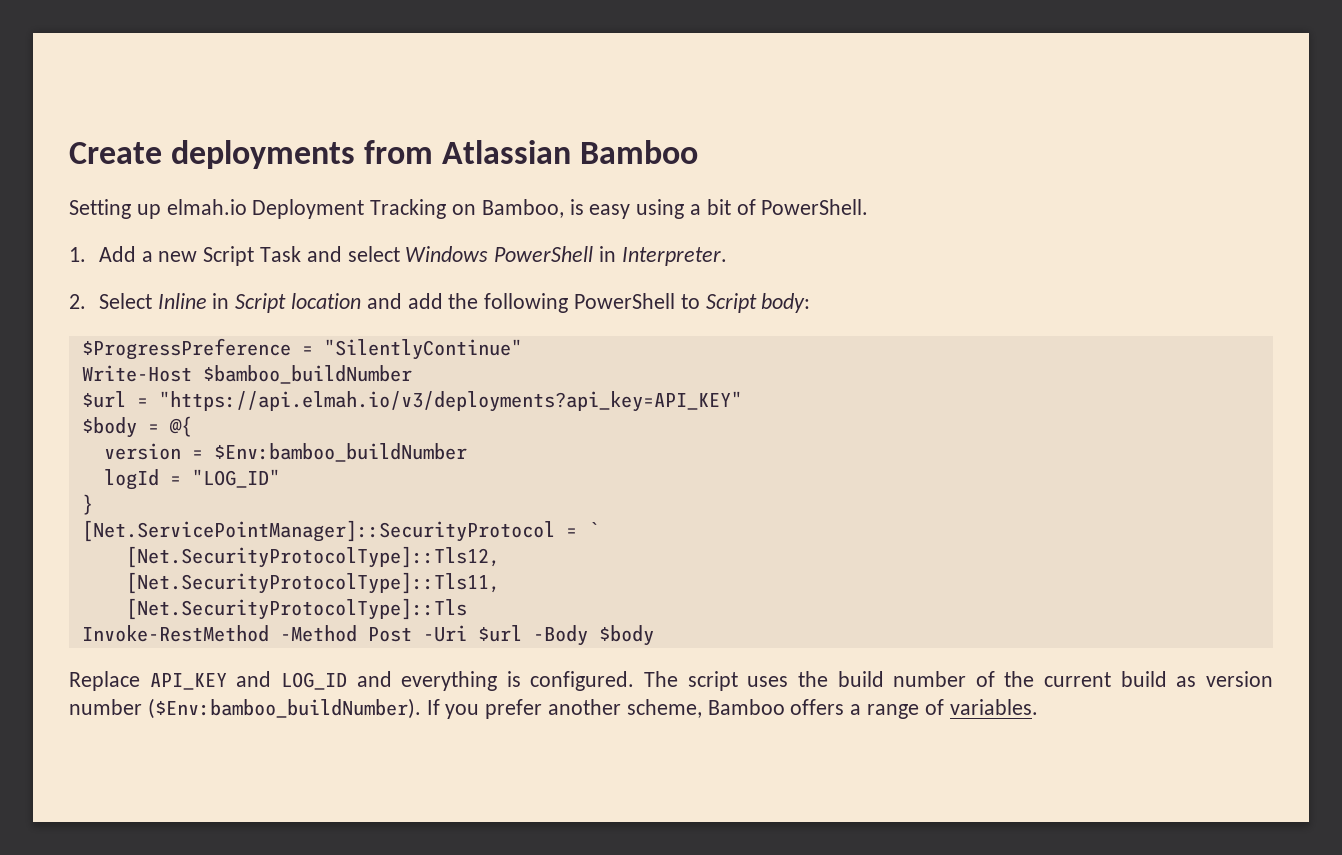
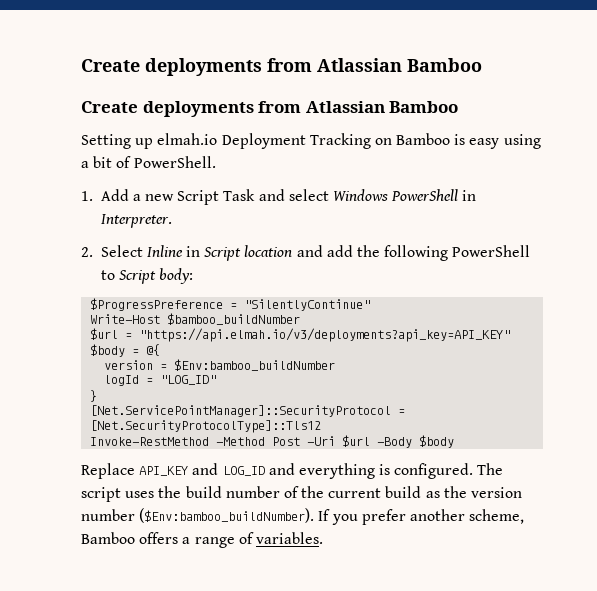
[69,140,699,169] Create deployments from Atlassian Bamboo -> [81,58,482,76] [81,101,459,117] Create deployments from Atlassian Bamboo // Create deployments from Atlassian Bamboo
[481,199,564,218] Bamboo, -> [396,133,451,145] Bamboo
[587,522,599,537] [125,546,500,568] [125,572,500,594] [125,598,467,620] ` // [Net.SecurityProtocolType]::Tls12, // [Net.SecurityProtocolType]::Tls11, // [Net.SecurityProtocolType]::Tls -> [90,420,322,433] [Net.SecurityProtocolType]::Tls12
(1197, 681) none -> [443,486,467,498] the

